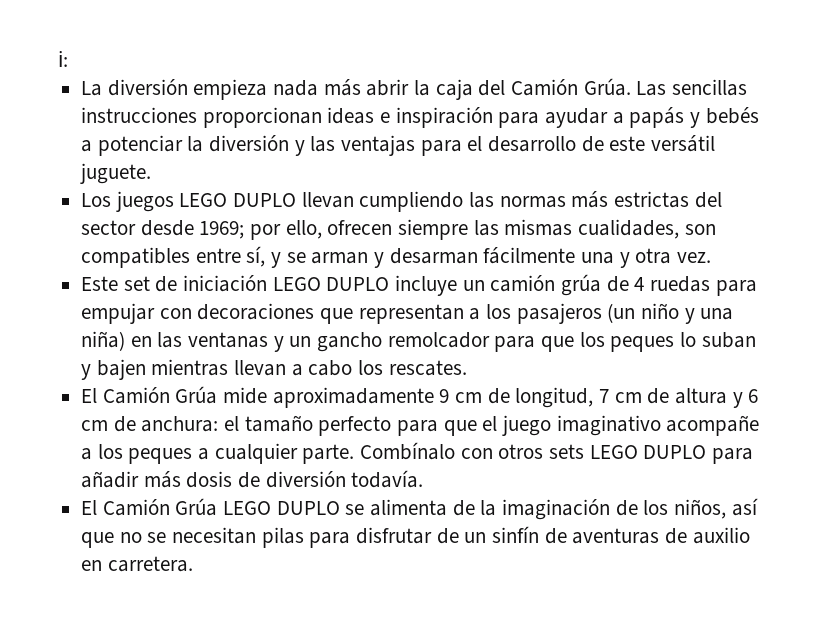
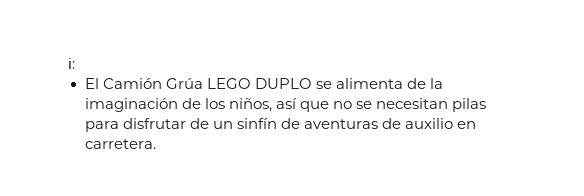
[81,78,748,100] [81,107,759,128] [81,135,716,156] [80,163,152,184] [81,191,722,212] [81,219,716,240] [81,246,712,268] [81,274,757,296] [81,303,734,324] [81,331,756,352] [81,359,467,380] [81,386,759,408] [81,415,760,436] [81,442,754,464] [81,470,424,488] // La diversión empieza nada más abrir la caja del Camión Grúa. Las sencillas instrucciones proporcionan ideas e inspiración para ayudar a papás y bebés a potenciar la diversión y las ventajas para el desarrollo de este versátil juguete. // Los juegos LEGO DUPLO llevan cumpliendo las normas más estrictas del sector desde 1969; por ello, ofrecen siempre las mismas cualidades, son compatibles entre sí, y se arman y desarman fácilmente una y otra vez. // Este set de iniciación LEGO DUPLO incluye un camión grúa de 4 ruedas para empujar con decoraciones que representan a los pasajeros (un niño y una niña) en las ventanas y un gancho remolcador para que los peques lo suban y bajen mientras llevan a cabo los rescates. // El Camión Grúa mide aproximadamente 9 cm de longitud, 7 cm de altura y 6 cm de anchura: el tamaño perfecto para que el juego imaginativo acompañe a los peques a cualquier parte. Combínalo con otros sets LEGO DUPLO para añadir más dosis de diversión todavía. -> (75, 63) none

